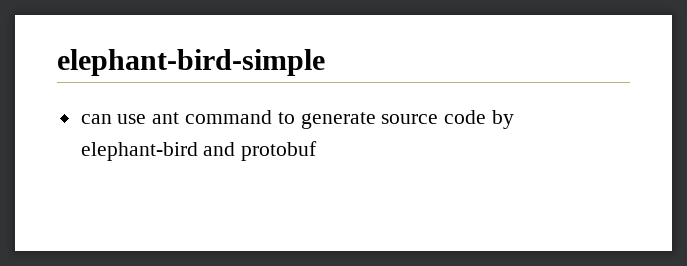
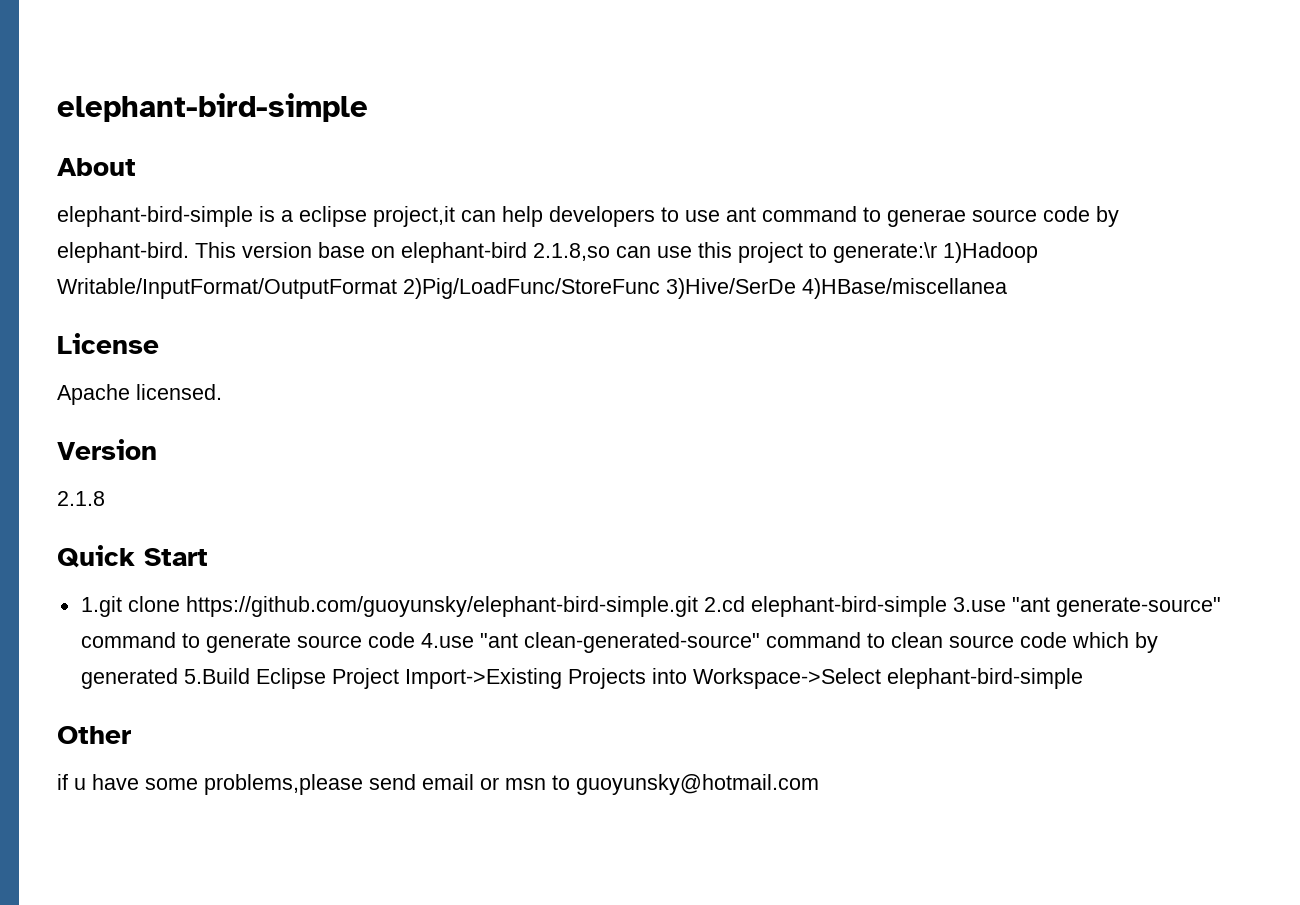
[57,49,325,76] [80,112,180,124] elephant-bird-simple // can use ant -> [57,93,368,122] [57,158,136,176] [57,206,1119,227] [57,242,1038,263] [57,278,1007,299] [57,333,159,354] [57,384,222,405] [57,439,157,460] [57,491,105,506] [57,545,208,568] [80,596,1221,617] elephant-bird-simple // About // elephant-bird-simple is a eclipse project,it can help developers to use ant command to generae source code by elephant-bird. This version base on elephant-bird 2.1.8,so can use this project to generate:\r 1)Hadoop Writable/InputFormat/OutputFormat 2)Pig/LoadFunc/StoreFunc 3)Hive/SerDe 4)HBase/miscellanea // License // Apache licensed. // Version // 2.1.8 // Quick Start // 1.git clone https://github.com/guoyunsky/elephant-bird-simple.git 2.cd elephant-bird-simple 3.use "ant generate-source"
[492,110,515,129] [80,141,318,161] by elephant-bird and protobuf -> [420,632,1158,653] [80,668,1083,689] [57,726,131,744] [57,774,819,795] 4.use "ant clean-generated-source" command to clean source code which by generated 5.Build Eclipse Project Import->Existing Projects into Workspace->Select elephant-bird-simple // Other // if u have some problems,please send email or msn to guoyunsky@hotmail.com

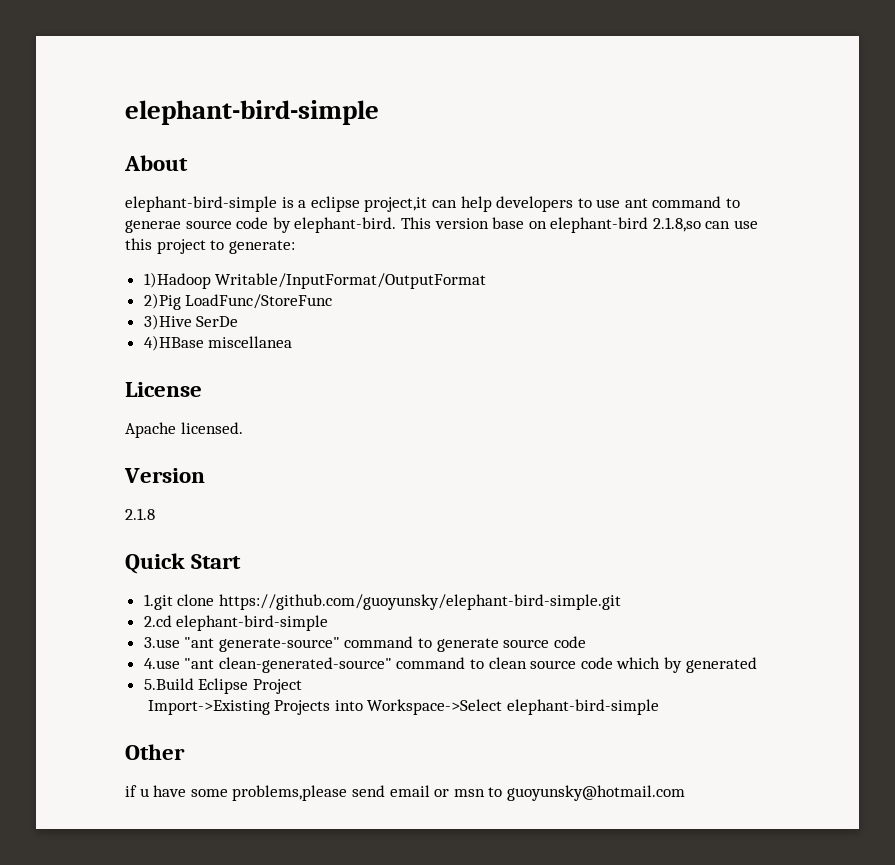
[833,242,937,263] generate:\r -> [228,240,295,254] generate: //
[403,278,1007,299] 2)Pig/LoadFunc/StoreFunc 3)Hive/SerDe 4)HBase/miscellanea -> [143,293,333,310] [143,314,239,330] [143,335,293,351] // 2)Pig LoadFunc/StoreFunc // 3)Hive SerDe // 4)HBase miscellanea
(698, 606) none -> (621, 602) //
(947, 606) none -> (329, 623) //
(415, 640) none -> (586, 642) //
(178, 678) none -> (757, 665) //
(399, 678) none -> (302, 686) //

